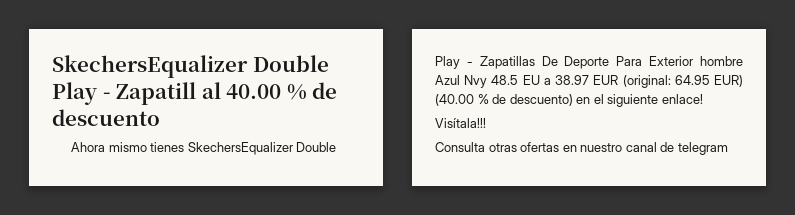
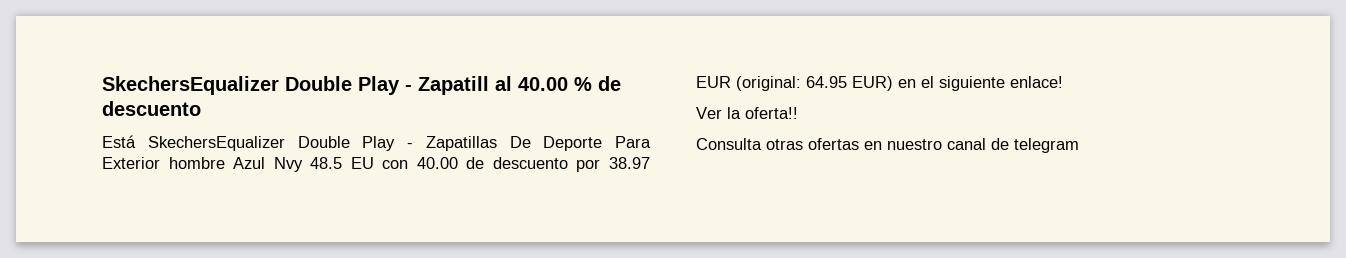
[71,142,185,152] Ahora mismo tienes -> [102,135,136,148] Está
[543,78,551,85] a -> [382,157,601,172] con 40.00 de descuento por
[435,94,573,106] (40.00 % de descuento) -> (893, 83) none
[435,118,486,128] Visítala!!! -> [696,107,798,119] Ver la oferta!!

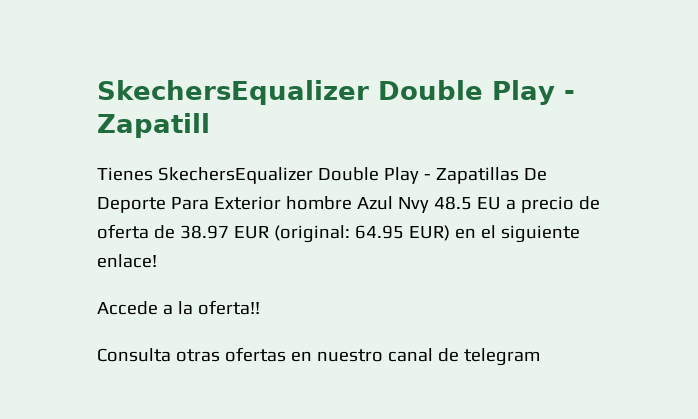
[495,76,621,91] [102,101,201,116] [102,135,136,148] al 40.00 % de descuento // Está -> [97,167,153,181] // Tienes
[382,157,601,172] con 40.00 de descuento por -> [505,196,600,213] [97,224,175,239] a precio de oferta de
[696,107,722,119] Ver -> [97,301,173,315] Accede a

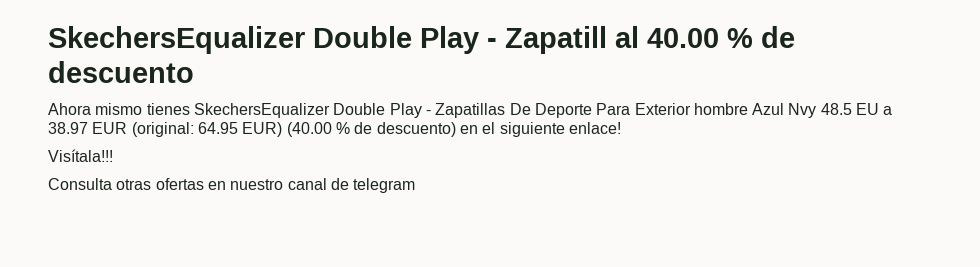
[97,167,153,181] // Tienes -> [615,26,795,48] [48,61,194,83] [48,103,190,115] al 40.00 % de descuento // Ahora mismo tienes
[520,196,600,213] [97,224,175,239] precio de oferta de -> (893, 110) none
(450, 233) none -> [286,122,456,137] (40.00 % de descuento)
[97,300,260,315] Accede a la oferta!! -> [48,149,113,162] Visítala!!!

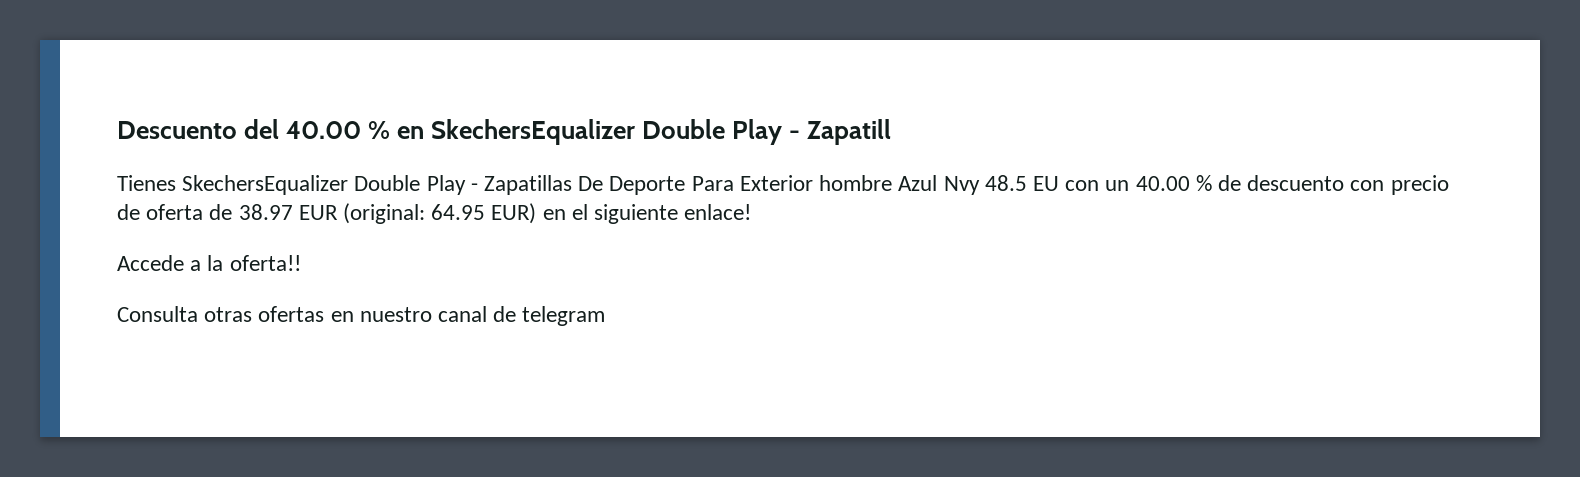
(48, 40) none -> [117,119,425,139] Descuento del 40.00 % en
[615,26,795,48] [48,61,194,83] [48,103,190,115] al 40.00 % de descuento // Ahora mismo tienes -> [117,175,176,191] // Tienes
[883,106,893,115] a -> [1065,175,1449,195] [117,204,233,220] con un 40.00 % de descuento con precio de oferta de
[286,122,456,137] (40.00 % de descuento) -> (537, 213) none
[48,149,113,162] Visítala!!! -> [117,255,301,271] Accede a la oferta!!

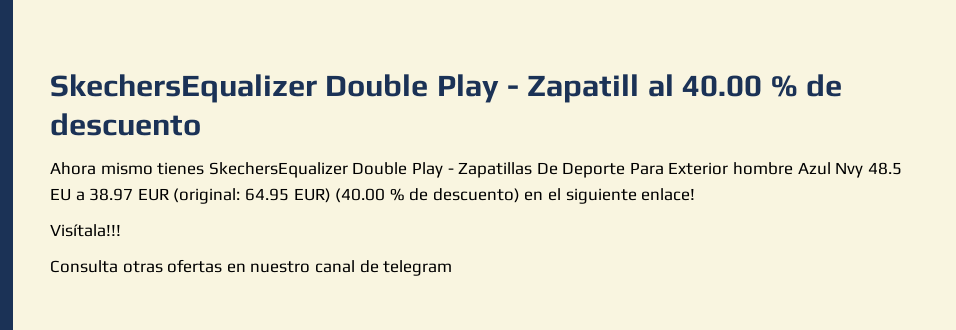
[117,119,425,139] Descuento del 40.00 % en -> (50, 88) none
[117,175,176,191] // Tienes -> [647,74,842,97] [50,113,201,136] [50,162,205,175] al 40.00 % de descuento // Ahora mismo tienes
[1065,175,1449,195] [117,204,233,220] con un 40.00 % de descuento con precio de oferta de -> [75,191,85,201] a
(537, 213) none -> [335,188,520,203] (40.00 % de descuento)
[117,255,301,271] Accede a la oferta!! -> [50,224,121,237] Visítala!!!

